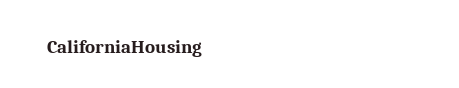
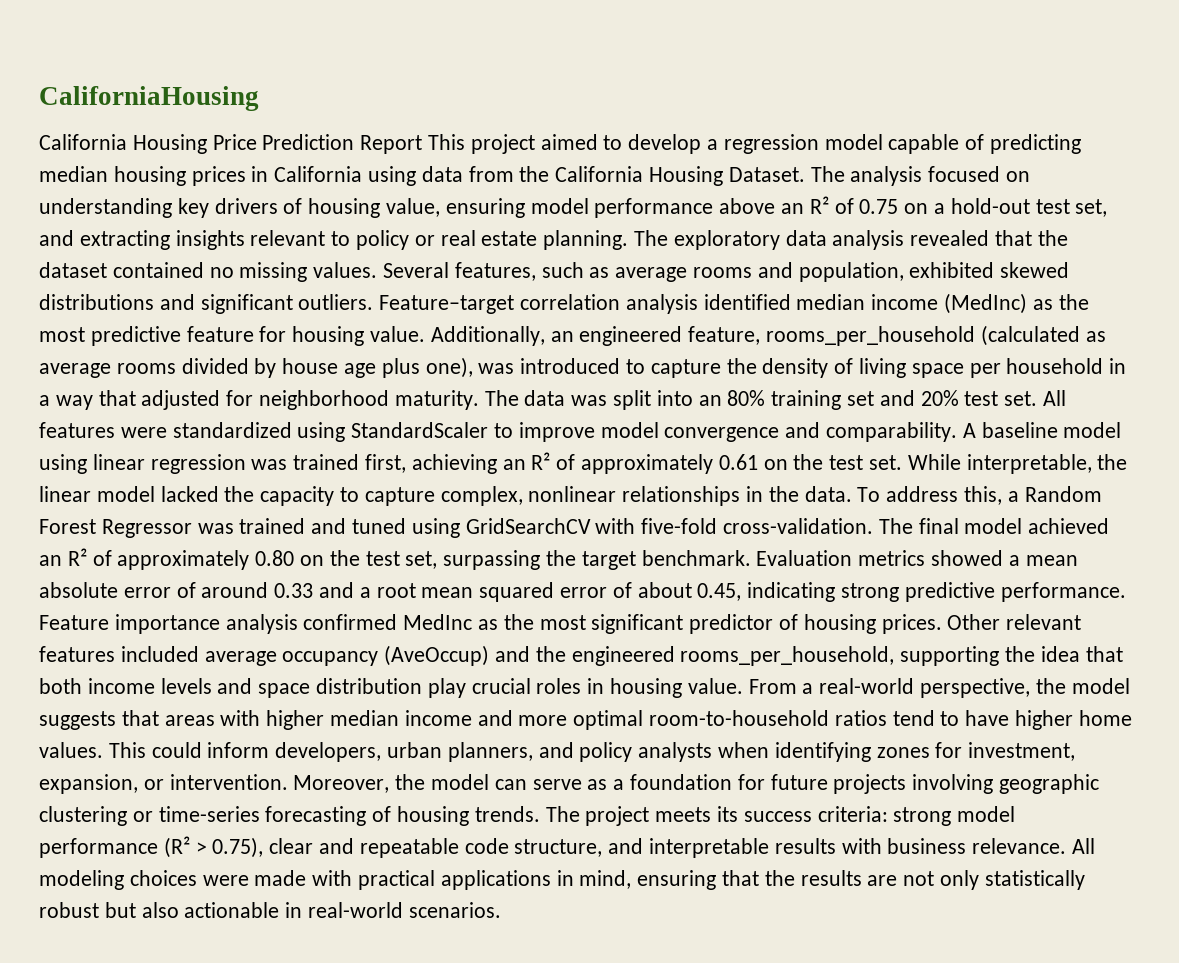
(202, 48) none -> [39,134,1082,154] [39,166,1031,186] [39,196,1108,218] [39,230,1068,250] [39,262,1070,282] [39,293,1089,314] [39,325,1106,346] [39,357,1127,378] [39,390,1067,410] [39,422,1122,442] [39,452,1128,474] [39,486,1102,506] [39,518,1110,538] [39,548,1078,570] [39,582,1126,602] [39,614,1082,634] [39,645,1123,666] [39,678,1130,698] [39,710,1132,730] [39,742,1076,762] [39,774,1100,794] [39,806,1016,826] [39,836,1096,858] [39,870,1085,890] [39,902,501,918] // California Housing Price Prediction Report This project aimed to develop a regression model capable of predicting median housing prices in California using data from the California Housing Dataset. The analysis focused on understanding key drivers of housing value, ensuring model performance above an R² of 0.75 on a hold-out test set, and extracting insights relevant to policy or real estate planning. The exploratory data analysis revealed that the dataset contained no missing values. Several features, such as average rooms and population, exhibited skewed distributions and significant outliers. Feature–target correlation analysis identified median income (MedInc) as the most predictive feature for housing value. Additionally, an engineered feature, rooms_per_household (calculated as average rooms divided by house age plus one), was introduced to capture the density of living space per household in a way that adjusted for neighborhood maturity. The data was split into an 80% training set and 20% test set. All features were standardized using StandardScaler to improve model convergence and comparability. A baseline model using linear regression was trained first, achieving an R² of approximately 0.61 on the test set. While interpretable, the linear model lacked the capacity to capture complex, nonlinear relationships in the data. To address this, a Random Forest Regressor was trained and tuned using GridSearchCV with five-fold cross-validation. The final model achieved an R² of approximately 0.80 on the test set, surpassing the target benchmark. Evaluation metrics showed a mean absolute error of around 0.33 and a root mean squared error of about 0.45, indicating strong predictive performance. Feature importance analysis confirmed MedInc as the most significant predictor of housing prices. Other relevant features included average occupancy (AveOccup) and the engineered rooms_per_household, supporting the idea that both income levels and space distribution play crucial roles in housing value. From a real-world perspective, the model suggests that areas with higher median income and more optimal room-to-household ratios tend to have higher home values. This could inform developers, urban planners, and policy analysts when identifying zones for investment, expansion, or intervention. Moreover, the model can serve as a foundation for future projects involving geographic clustering or time-series forecasting of housing trends. The project meets its success criteria: strong model performance (R² > 0.75), clear and repeatable code structure, and interpretable results with business relevance. All modeling choices were made with practical applications in mind, ensuring that the results are not only statistically robust but also actionable in real-world scenarios.

